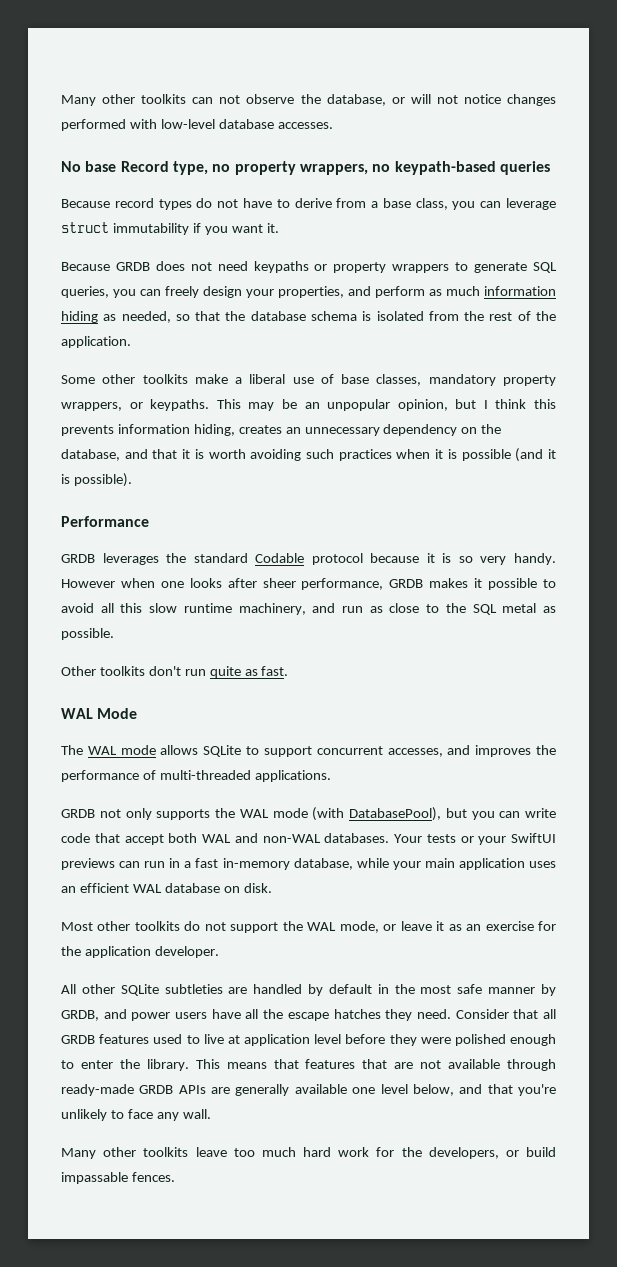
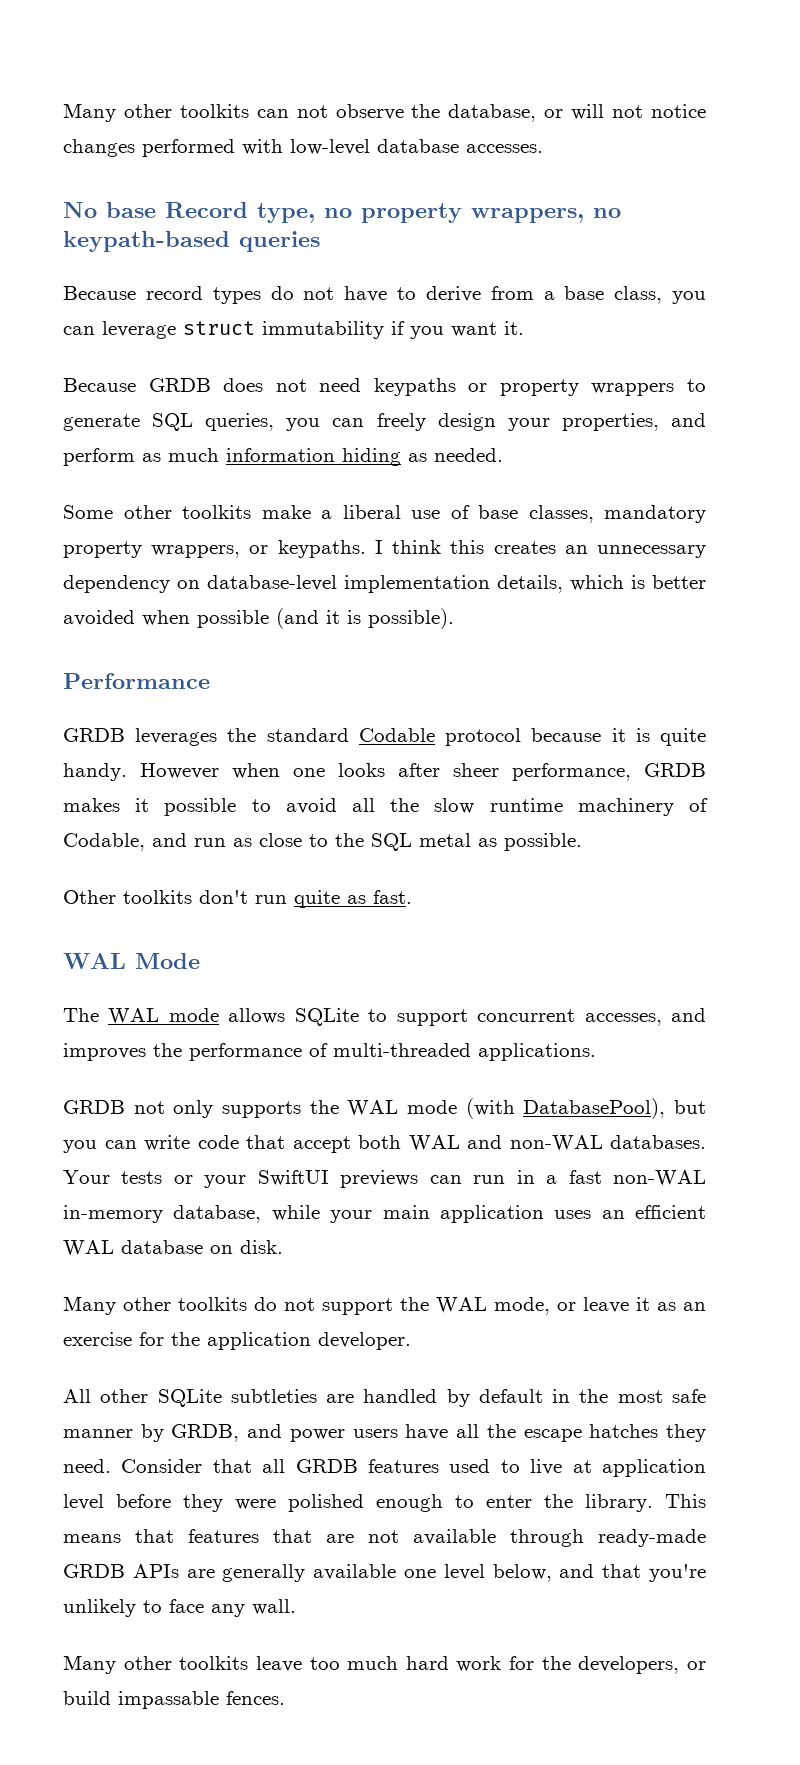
[121,311,556,323] [61,336,131,348] needed, so that the database schema is isolated from the rest of the application. -> [434,448,503,462] needed.
[216,399,556,411] [61,424,235,436] This may be an unpopular opinion, but I think this prevents information hiding, -> [374,540,485,554] I think this
[481,424,502,434] [61,449,457,461] the database, and that it is worth avoiding such practices when it is -> [207,575,706,593] [63,610,190,626] database-level implementation details, which is better avoided when
[458,556,507,565] so very -> [659,728,706,746] quite
[120,603,143,613] this -> [390,798,420,812] the
[238,603,306,615] machinery, -> [577,798,708,816] [63,833,145,851] machinery of Codable,
(219, 863) none -> [613,1170,706,1186] non-WAL
[61,922,93,931] Most -> [63,1296,116,1315] Many

